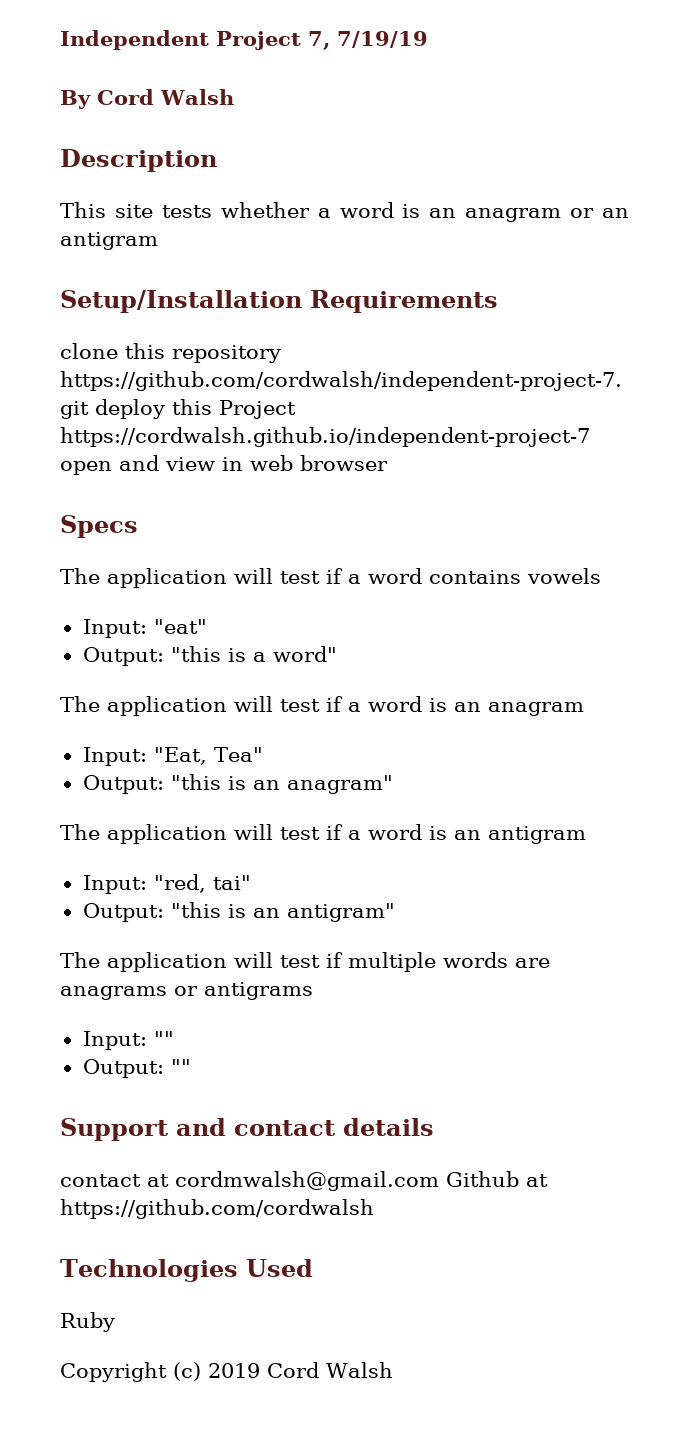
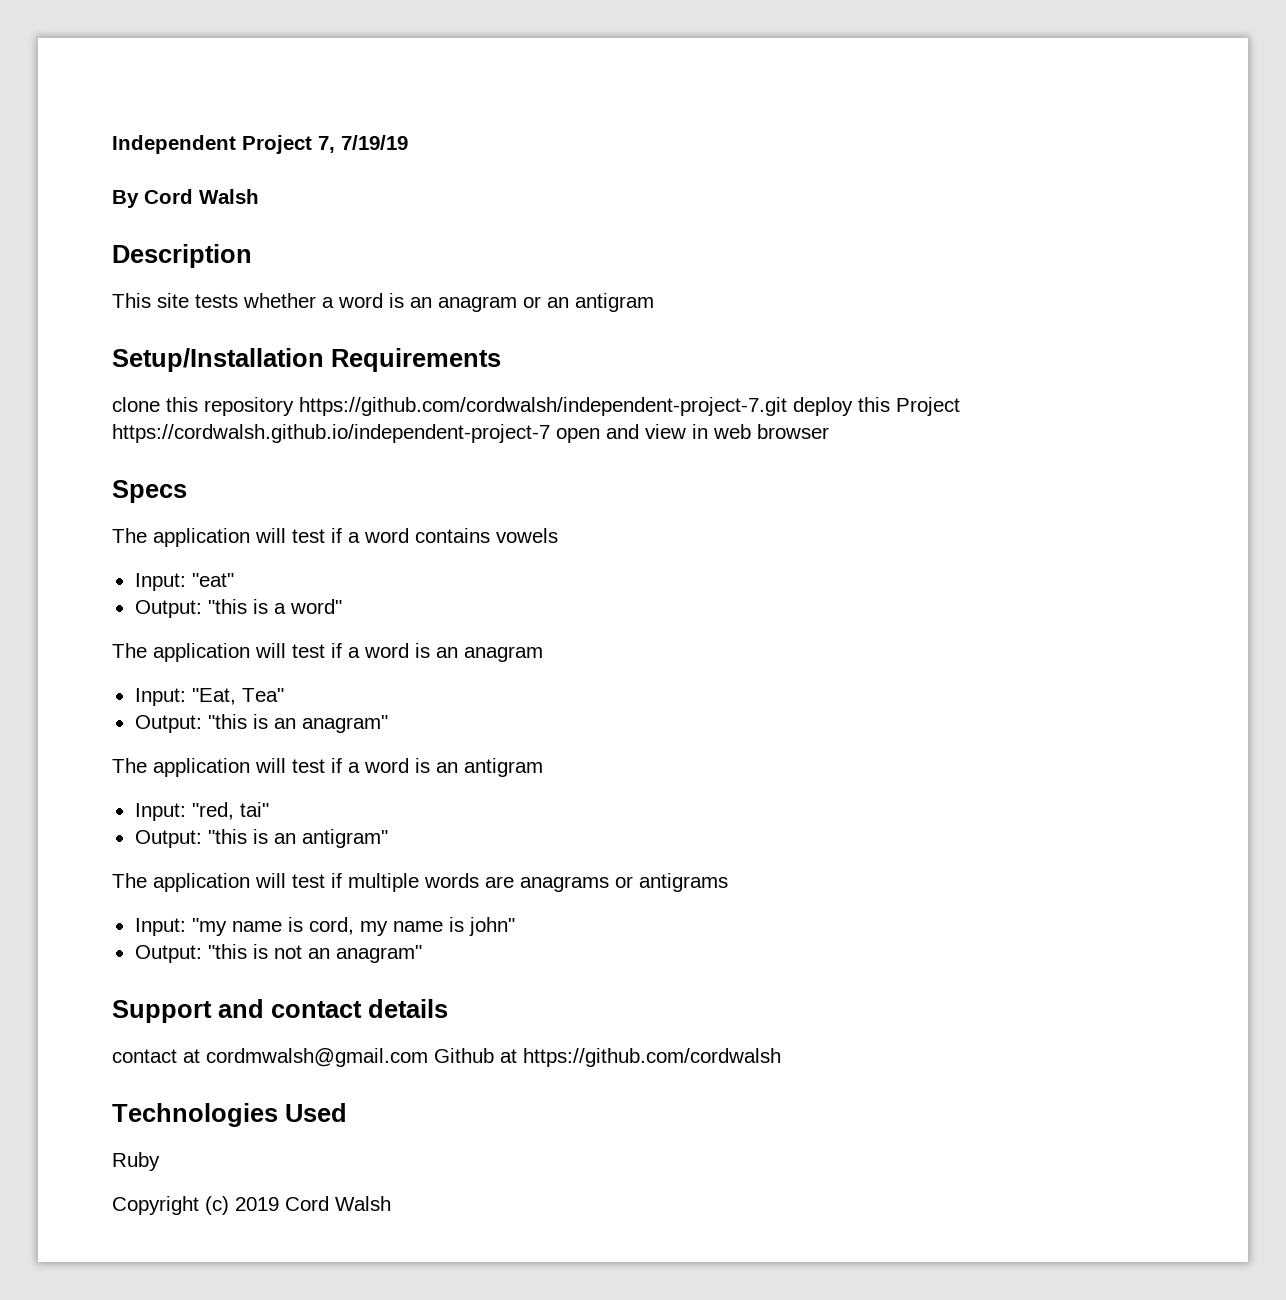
[153,1031,174,1046] [82,1059,191,1078] "" // Output: "" -> [191,917,515,936] [134,944,422,963] "my name is cord, my name is john" // Output: "this is not an anagram"

